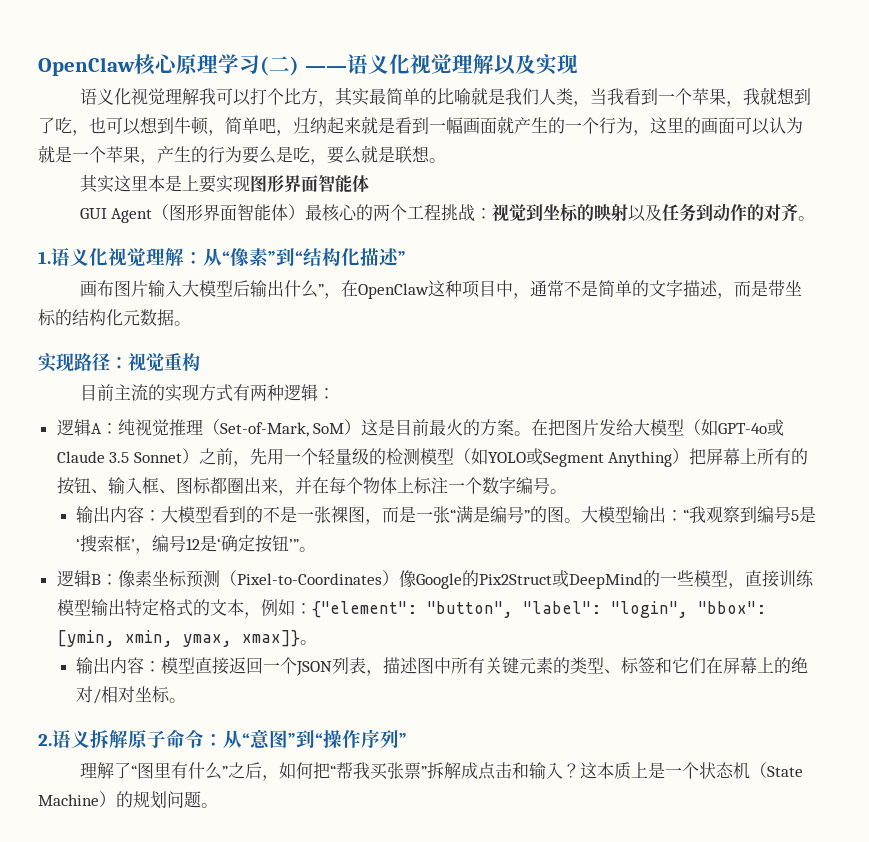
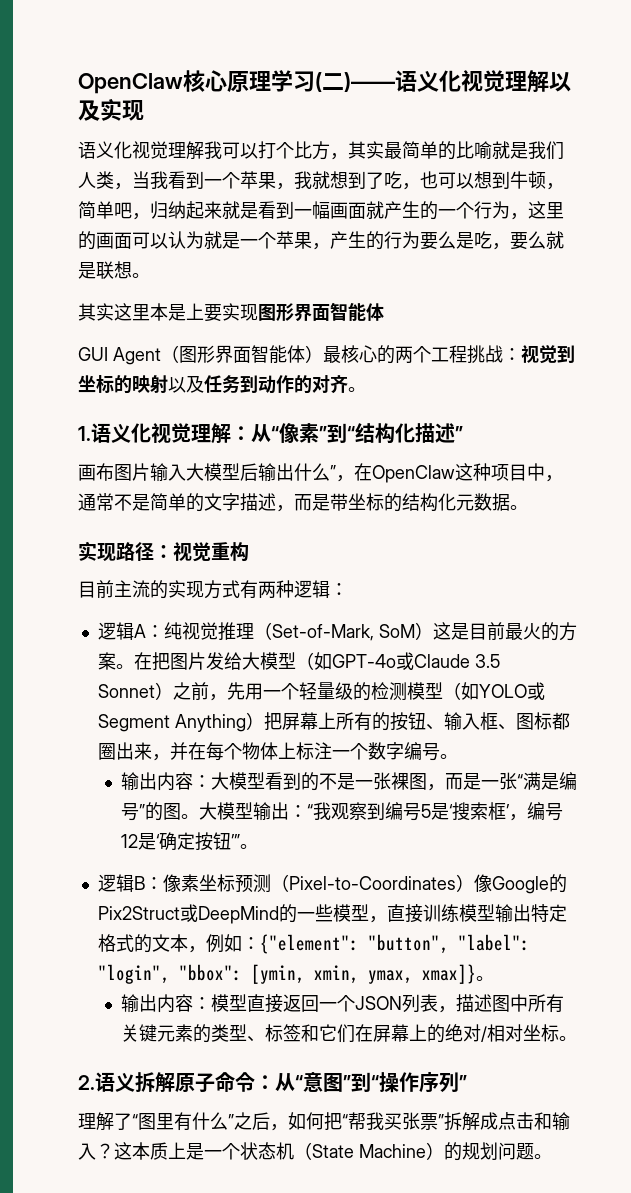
[290,56,347,76] ) —— -> [344,72,395,92] )——

